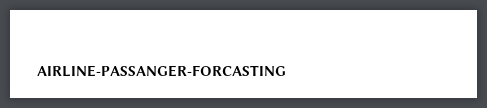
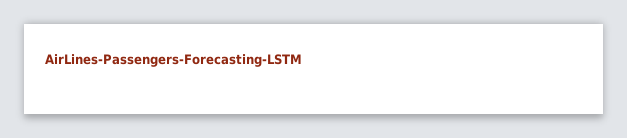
[37,65,286,77] AIRLINE-PASSANGER-FORCASTING -> [45,54,302,67] AirLines-Passengers-Forecasting-LSTM

